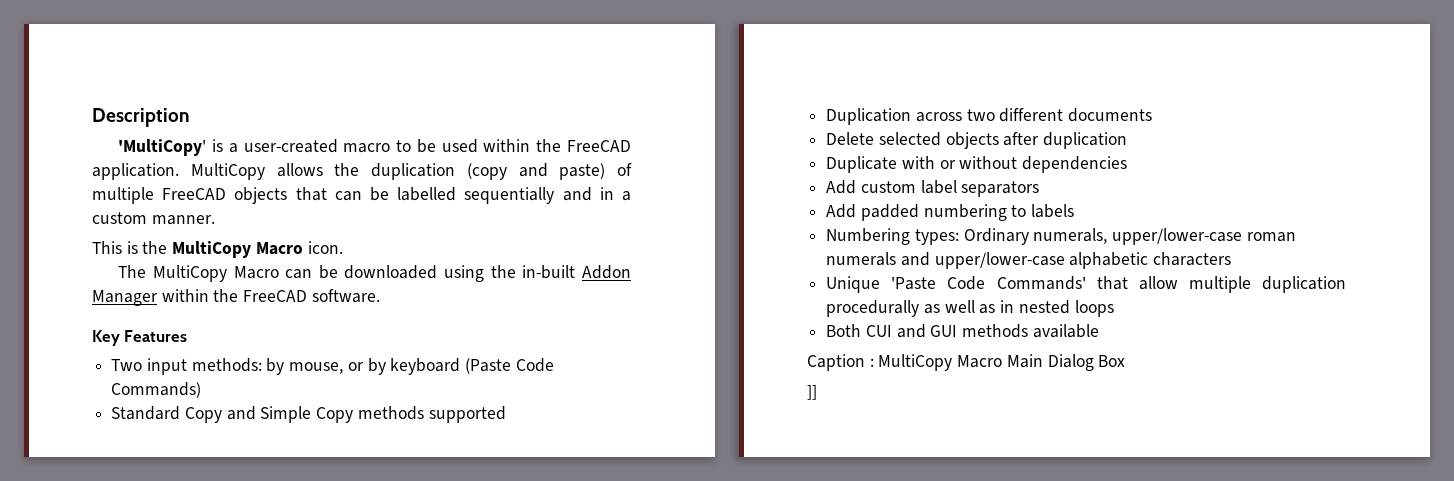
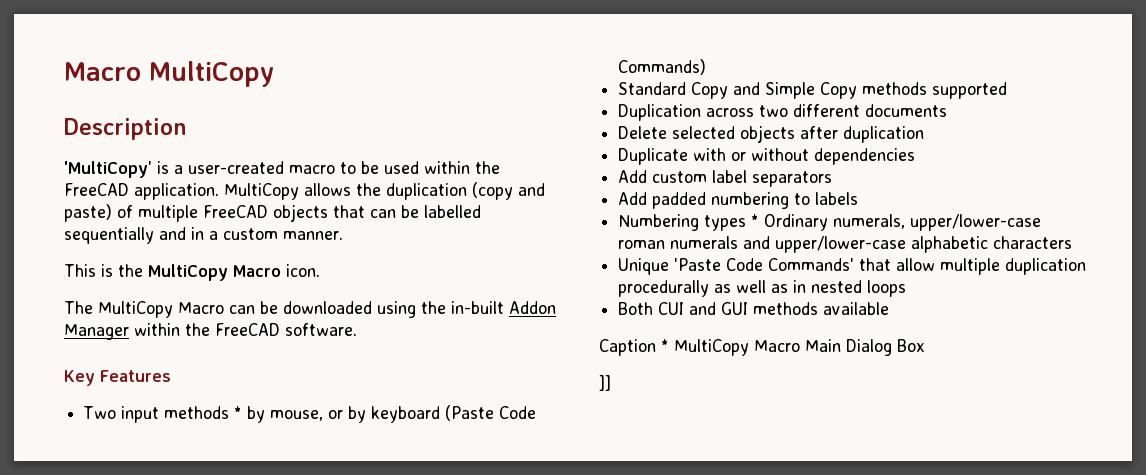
(92, 117) none -> [64,61,274,87] Macro MultiCopy //
[191,358,262,372] methods: -> [164,406,243,419] methods *
[914,229,959,245] types: -> [704,214,760,231] types *
[869,358,874,367] : -> [661,339,669,352] *

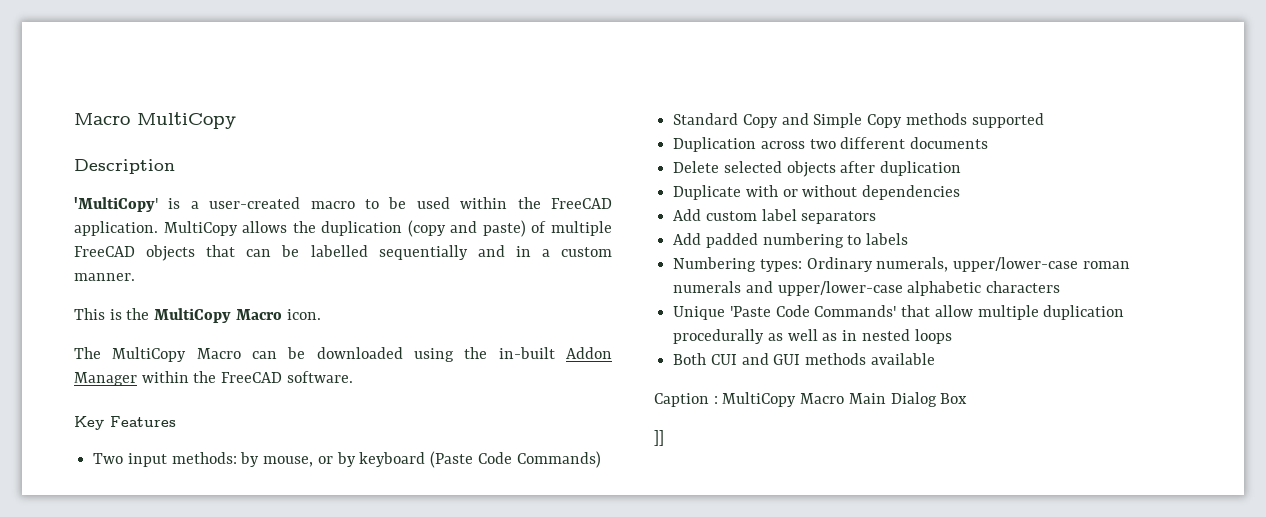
[164,406,243,419] methods * -> [171,452,237,464] methods:
[704,214,760,231] types * -> [759,259,802,272] types:
[661,339,669,352] * -> [713,396,718,404] :

